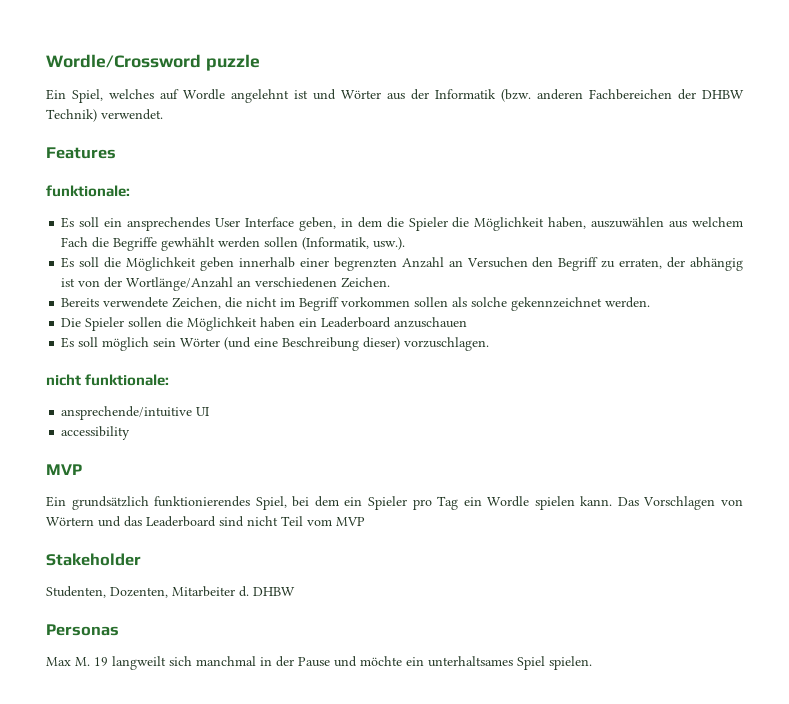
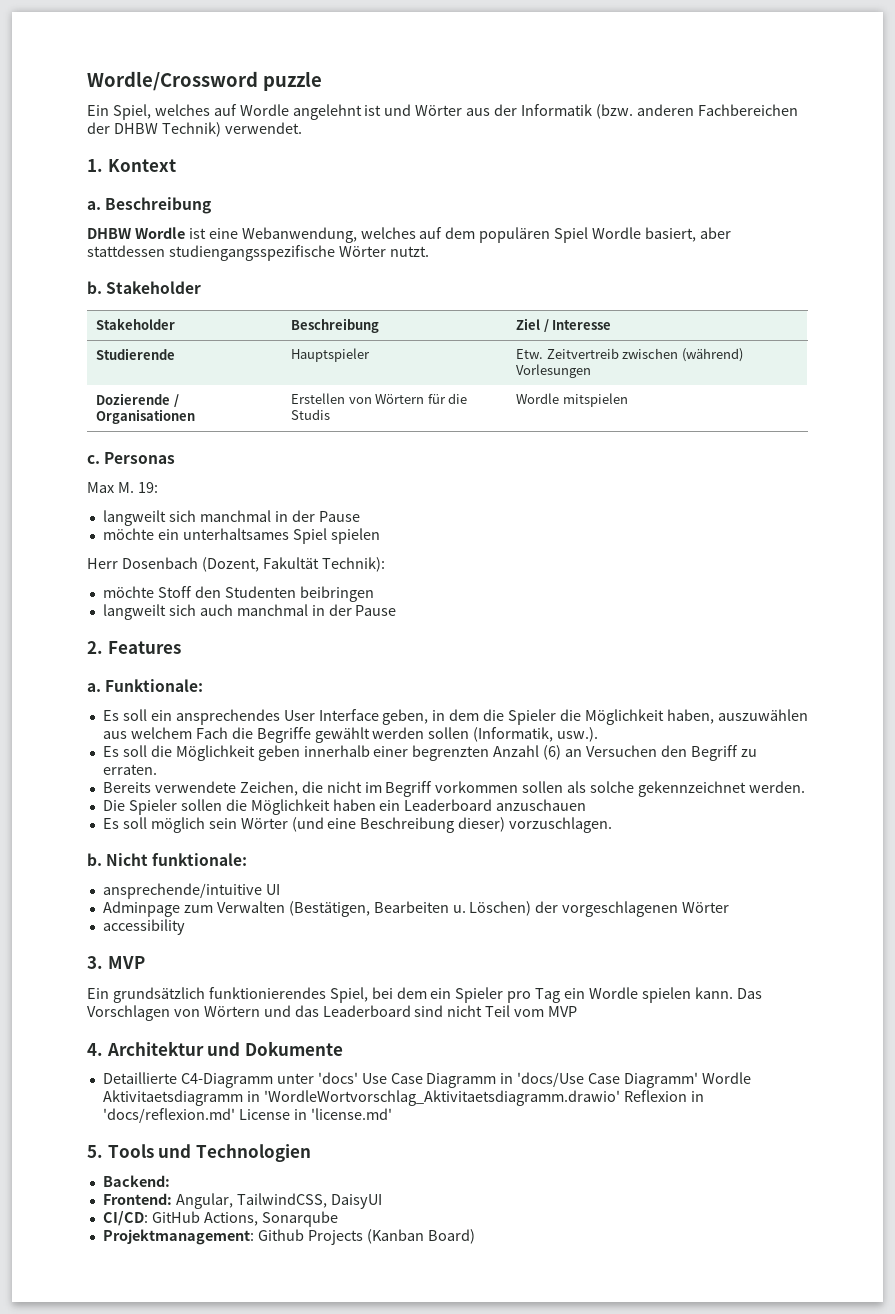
(163, 114) none -> [87,159,176,172] [87,197,212,214] [87,227,731,243] [87,245,429,261] [87,281,202,294] [96,318,176,330] [291,318,380,333] [516,318,612,332] [96,348,176,360] [291,348,371,362] [516,348,743,362] [516,364,592,378] [96,393,179,407] [96,409,196,424] [291,393,468,404] [291,409,331,420] [516,393,628,407] [87,452,176,464] [87,482,158,493] [102,510,360,526] [102,528,380,544] [87,557,385,572] [102,586,374,602] [102,604,397,620] [87,641,103,654] 1. Kontext // a. Beschreibung // DHBW Wordle ist eine Webanwendung, welches auf dem populären Spiel Wordle basiert, aber stattdessen studiengangsspezifische Wörter nutzt. // b. Stakeholder // Stakeholder | Beschreibung | Ziel / Interesse // Studierende | Hauptspieler | Etw. Zeitvertreib zwischen (während) Vorlesungen // Dozierende / Organisationen | Erstellen von Wörtern für die Studis | Wordle mitspielen // c. Personas // Max M. 19: // langweilt sich manchmal in der Pause // möchte ein unterhaltsames Spiel spielen // Herr Dosenbach (Dozent, Fakultät Technik): // möchte Stoff den Studenten beibringen // langweilt sich auch manchmal in der Pause // 2.
[46,185,130,197] funktionale: -> [87,679,204,692] a. Funktionale:
[161,237,216,251] gewhählt -> [314,727,370,743] gewählt
(444, 262) none -> [543,745,562,760] (6)
[619,257,744,271] [61,277,391,291] erraten, der abhängig ist von der Wortlänge/Anzahl an verschiedenen Zeichen. -> [102,764,157,775] erraten.
[46,374,81,386] nicht -> [87,853,149,866] b. Nicht
(210, 411) none -> [102,901,730,917] // Adminpage zum Verwalten (Bestätigen, Bearbeiten u. Löschen) der vorgeschlagenen Wörter
(131, 433) none -> [87,956,103,969] 3.
[46,553,141,566] [46,586,295,598] [46,624,119,636] [46,656,592,670] Stakeholder // Studenten, Dozenten, Mitarbeiter d. DHBW // Personas // Max M. 19 langweilt sich manchmal in der Pause und möchte ein unterhaltsames Spiel spielen. -> [87,1041,343,1056] [102,1072,752,1088] [102,1090,704,1106] [102,1108,392,1123] [87,1144,311,1162] [102,1175,170,1187] [102,1193,382,1209] [102,1211,338,1227] [102,1229,475,1245] 4. Architektur und Dokumente // Detaillierte C4-Diagramm unter 'docs' Use Case Diagramm in 'docs/Use Case Diagramm' Wordle Aktivitaetsdiagramm in 'WordleWortvorschlag_Aktivitaetsdiagramm.drawio' Reflexion in 'docs/reflexion.md' License in 'license.md' // 5. Tools und Technologien // Backend: // Frontend: Angular, TailwindCSS, DaisyUI // CI/CD: GitHub Actions, Sonarqube // Projektmanagement: Github Projects (Kanban Board)

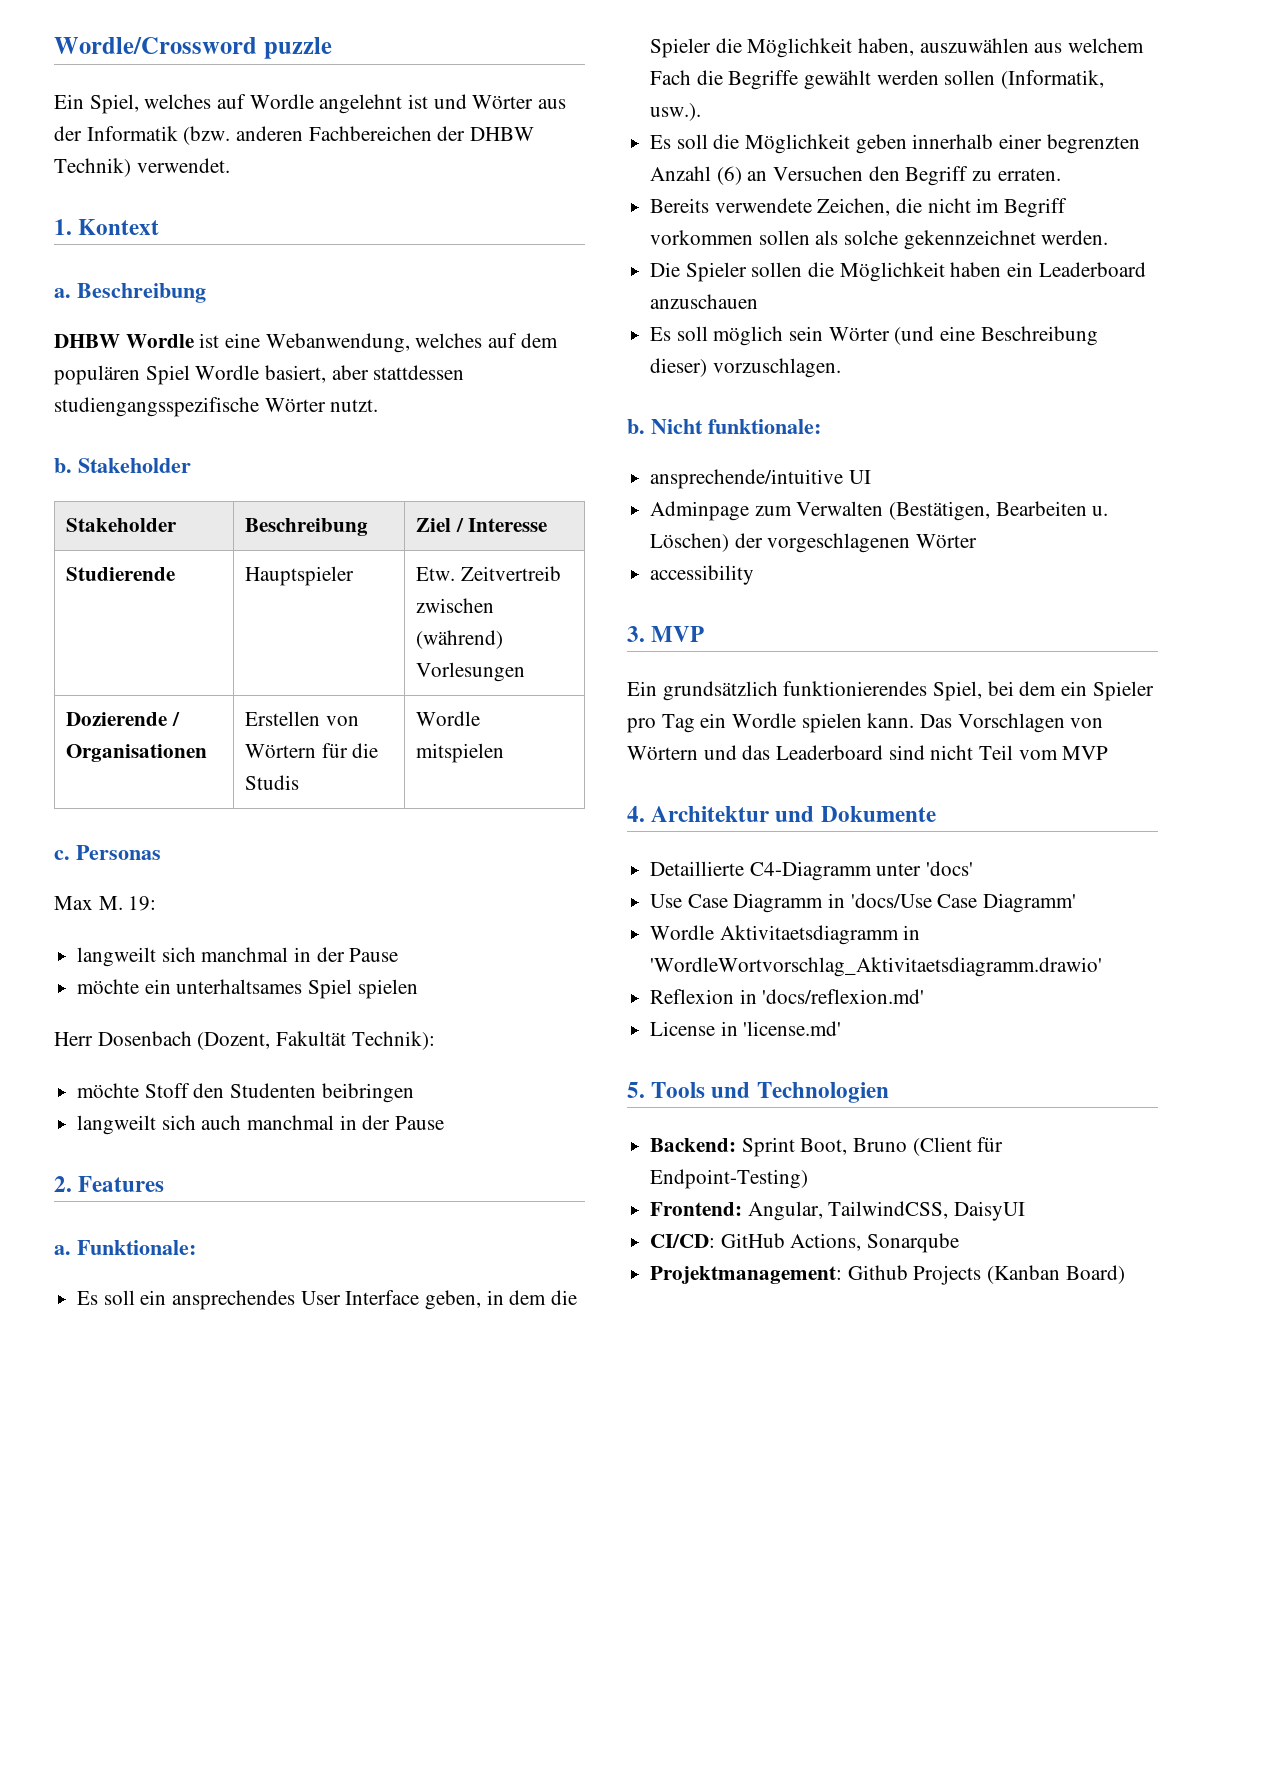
(358, 1078) none -> (974, 868) //
(699, 1080) none -> (1077, 903) //
(620, 1098) none -> (1103, 967) //
(235, 1115) none -> (925, 996) //
(170, 1181) none -> [741,1137,1004,1157] [650,1169,809,1189] Sprint Boot, Bruno (Client für Endpoint-Testing)

